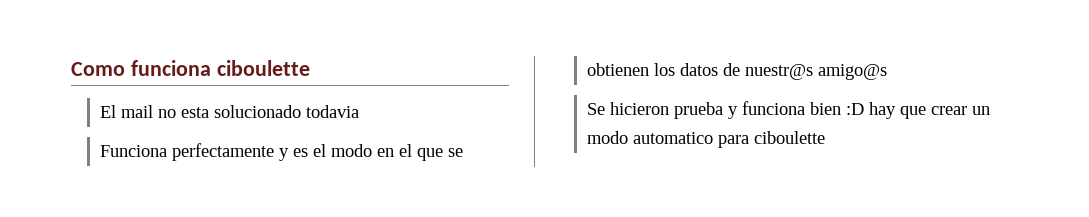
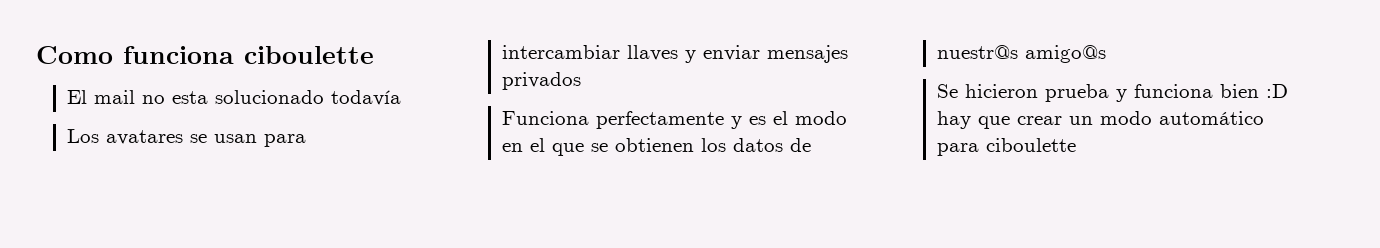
[305,105,359,118] todavia -> [331,90,402,106] [67,129,307,147] [502,45,849,63] [502,72,582,90] todavía // Los avatares se usan para intercambiar llaves y enviar mensajes privados
[632,132,713,144] automatico -> [1159,111,1265,125] automático

